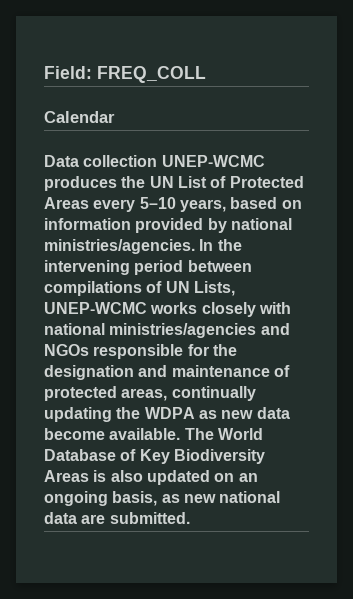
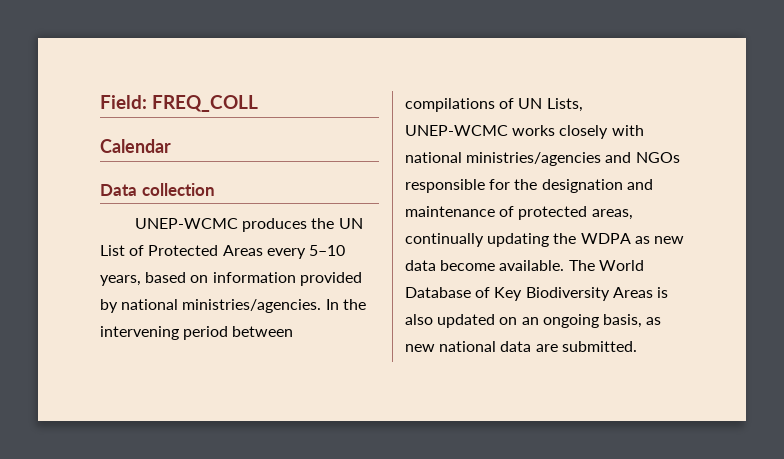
(158, 161) none -> (215, 189) //

